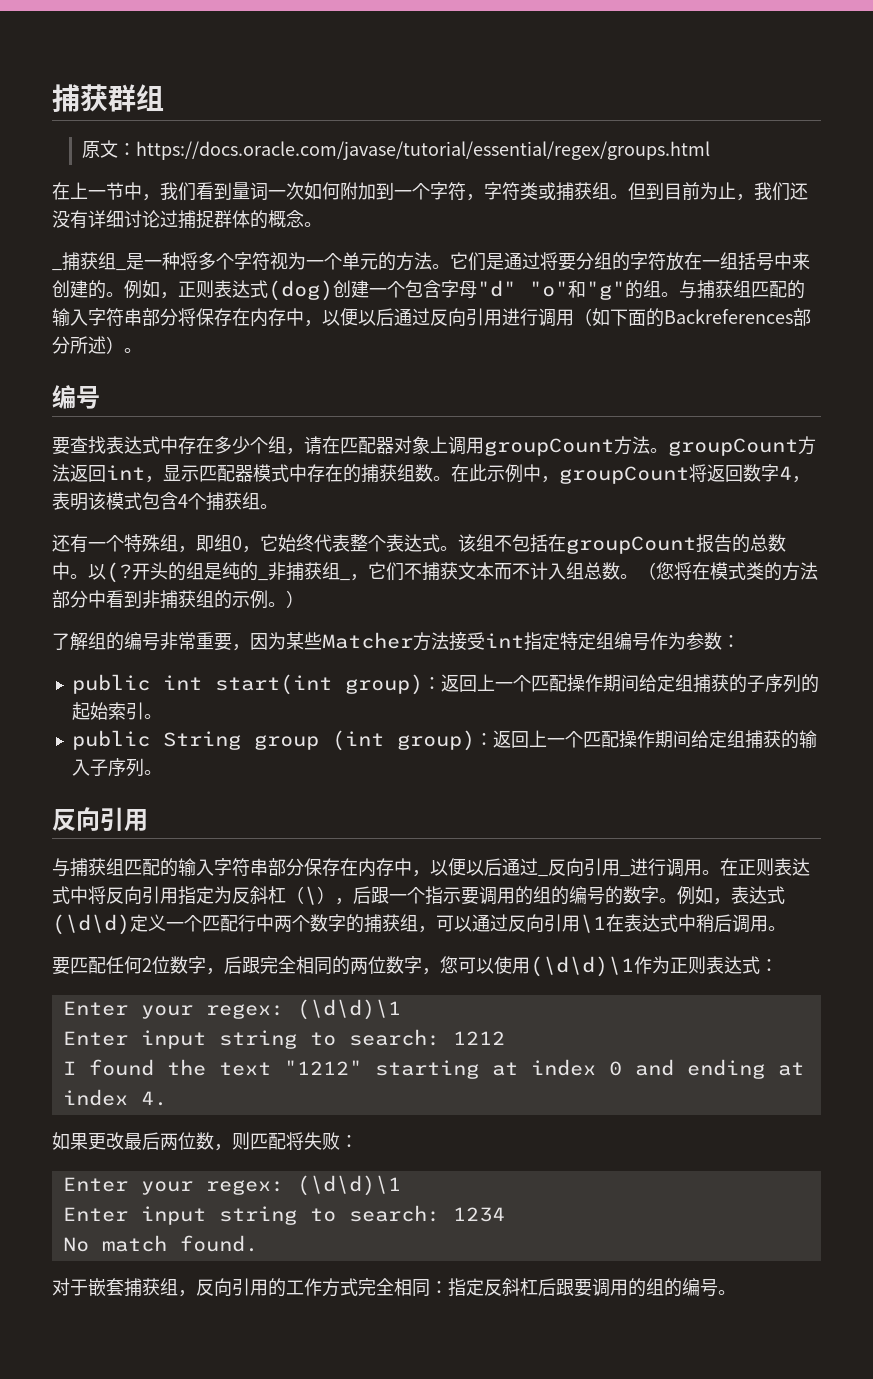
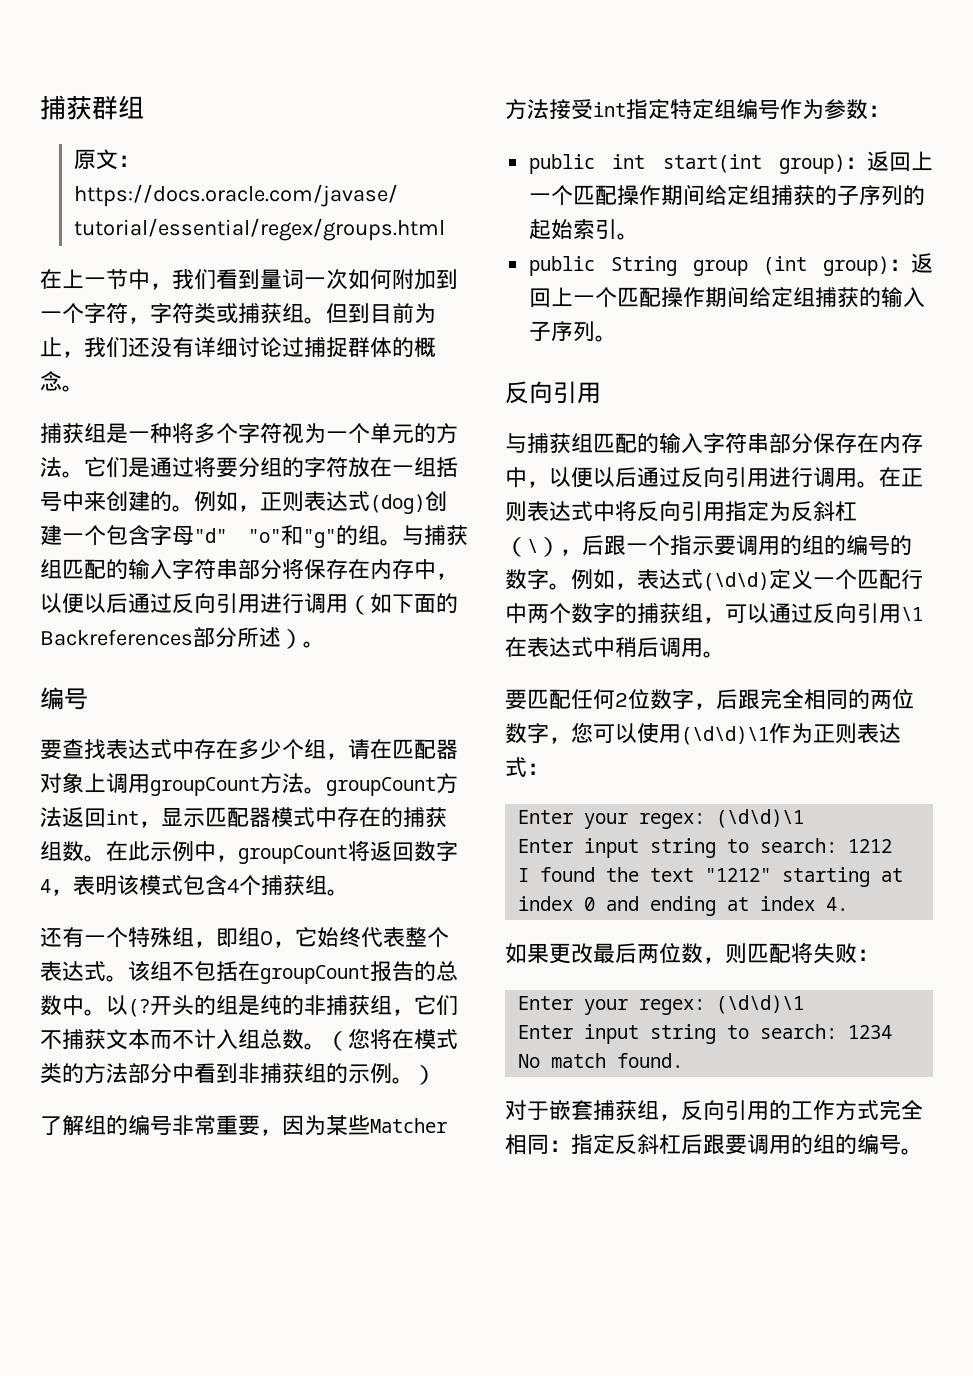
[52,252,126,271] _捕获组_ -> [40,422,106,444] 捕获组
[258,562,350,581] _非捕获组_ -> [304,994,392,1016] 非捕获组
[538,858,630,877] _反向引用_ -> [681,467,769,487] 反向引用

